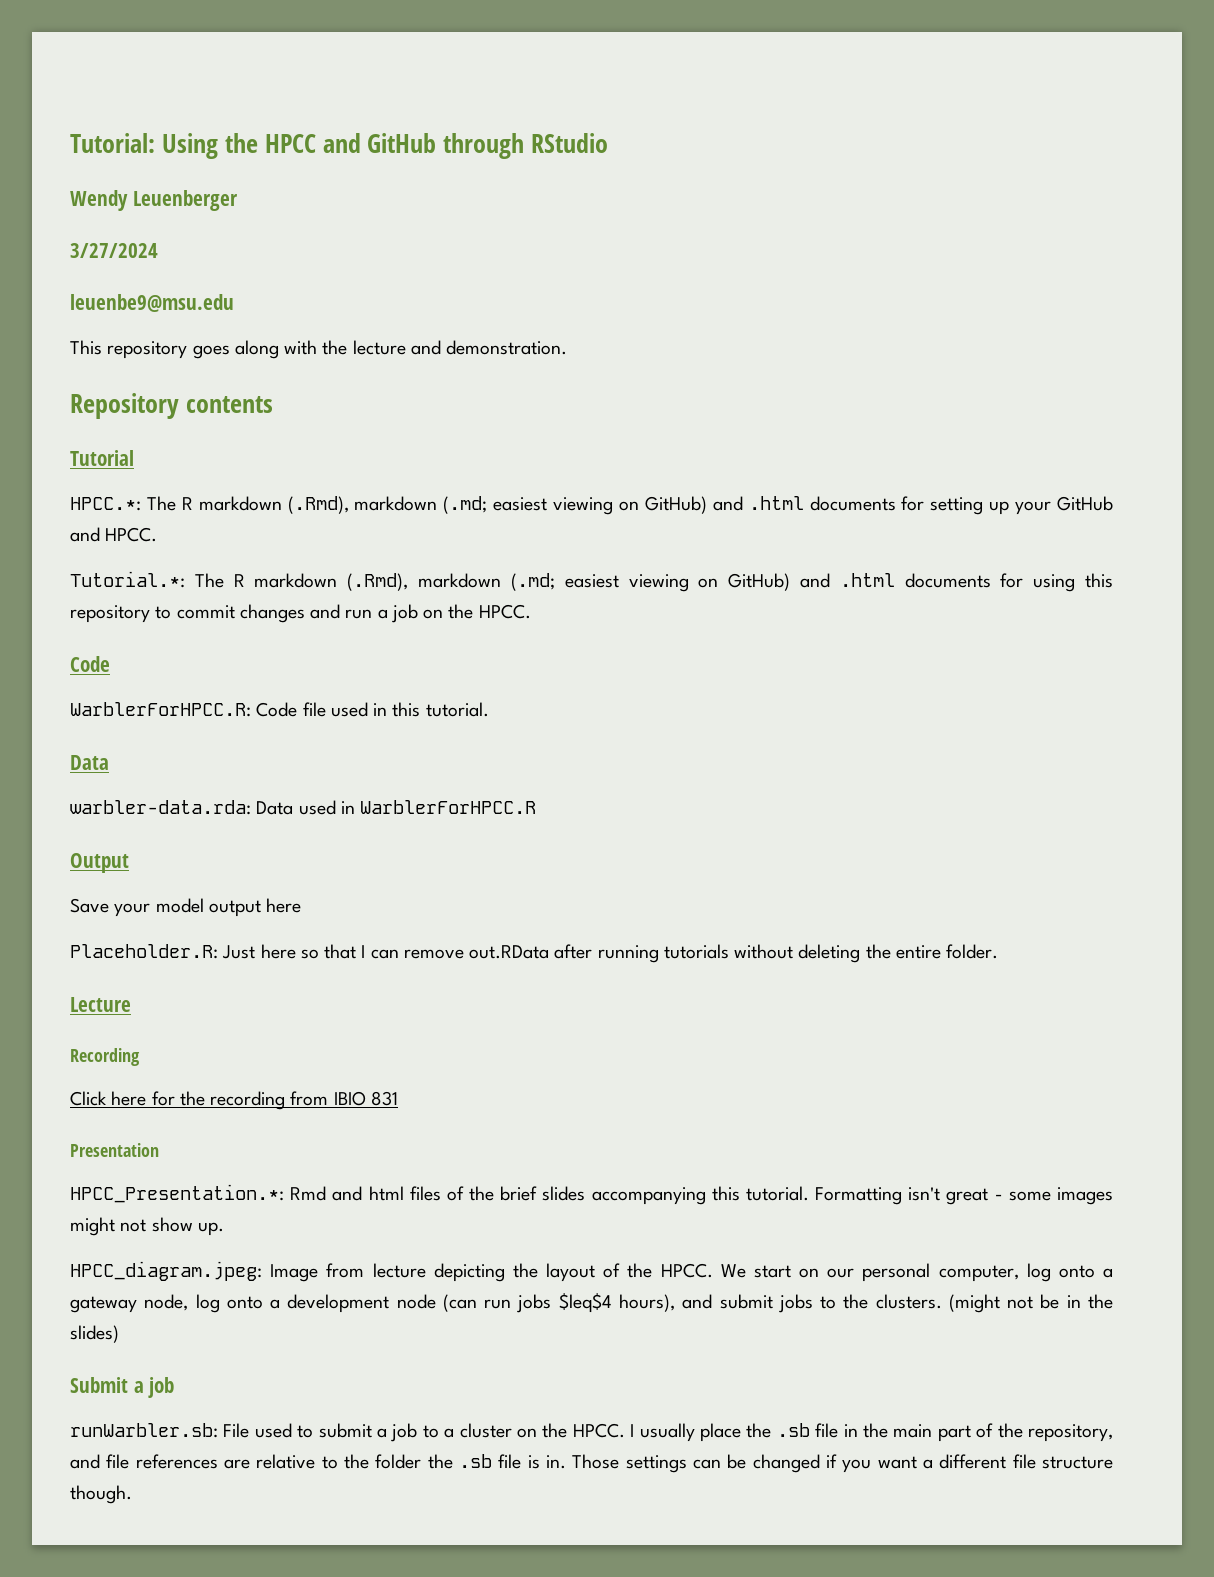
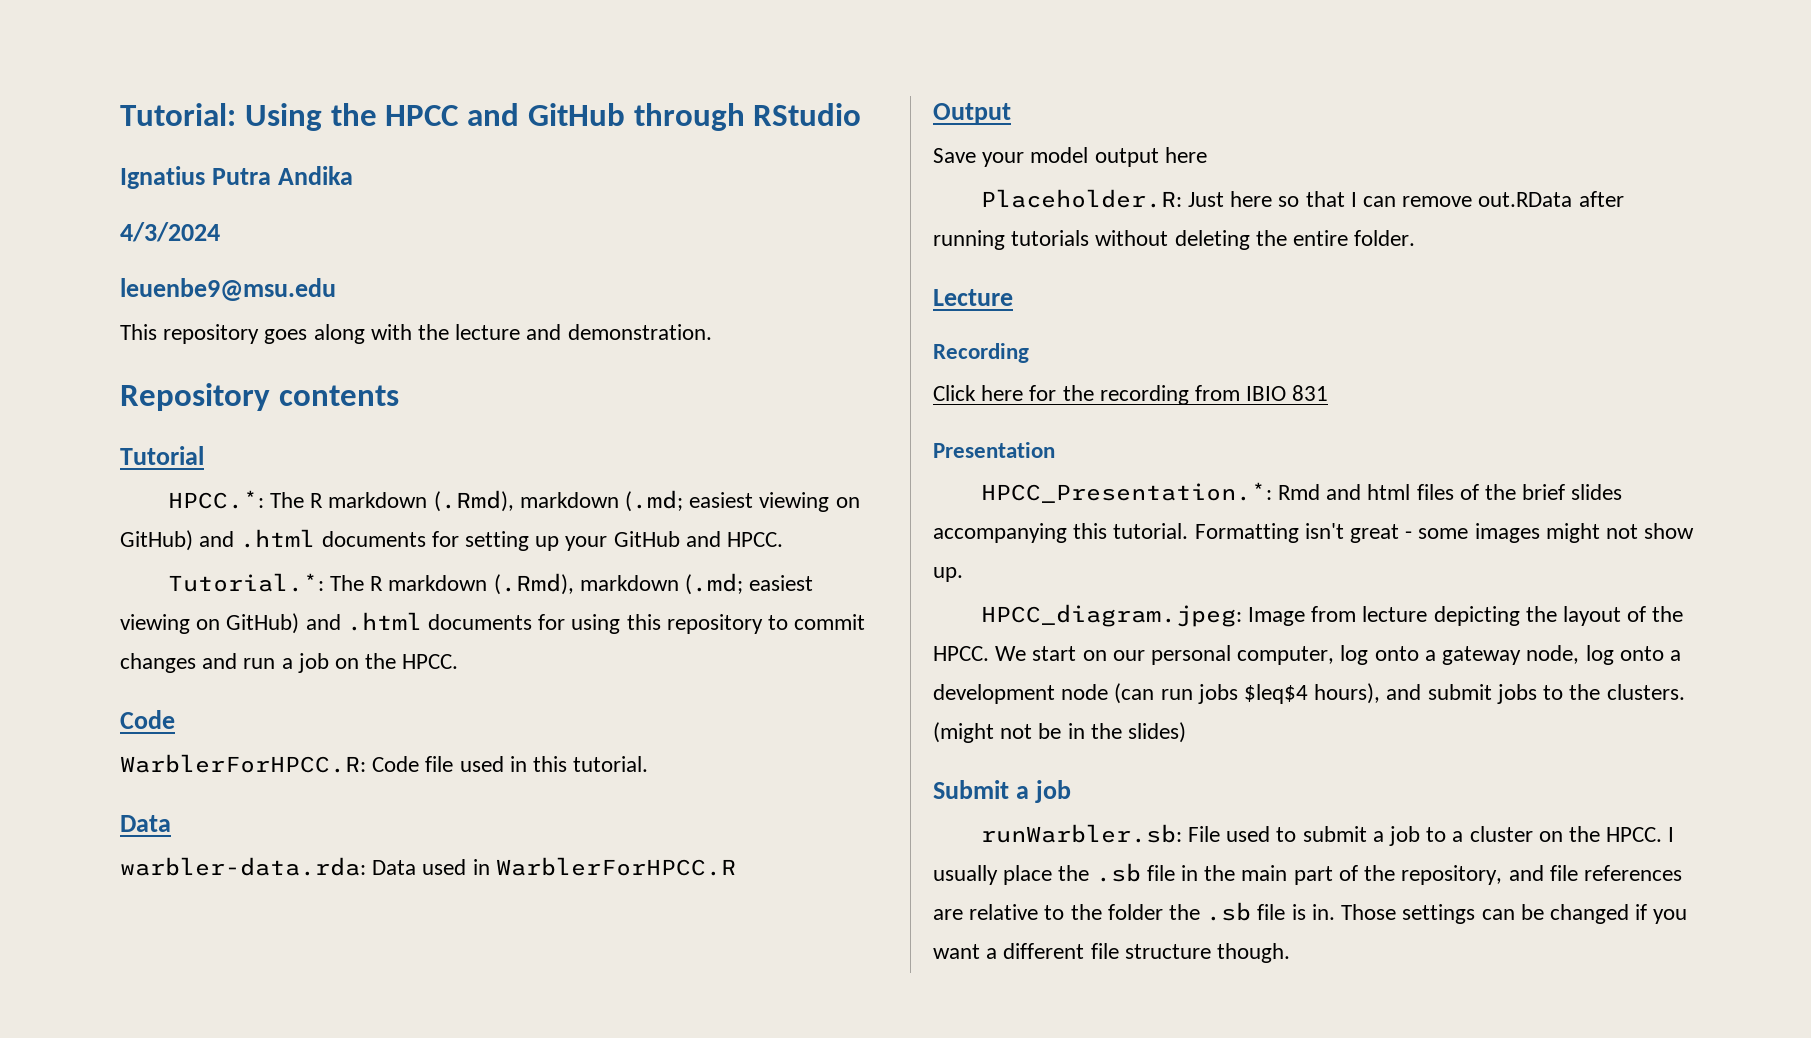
[70,190,238,211] [70,243,158,258] Wendy Leuenberger // 3/27/2024 -> [120,166,354,189] [120,222,220,242] Ignatius Putra Andika // 4/3/2024

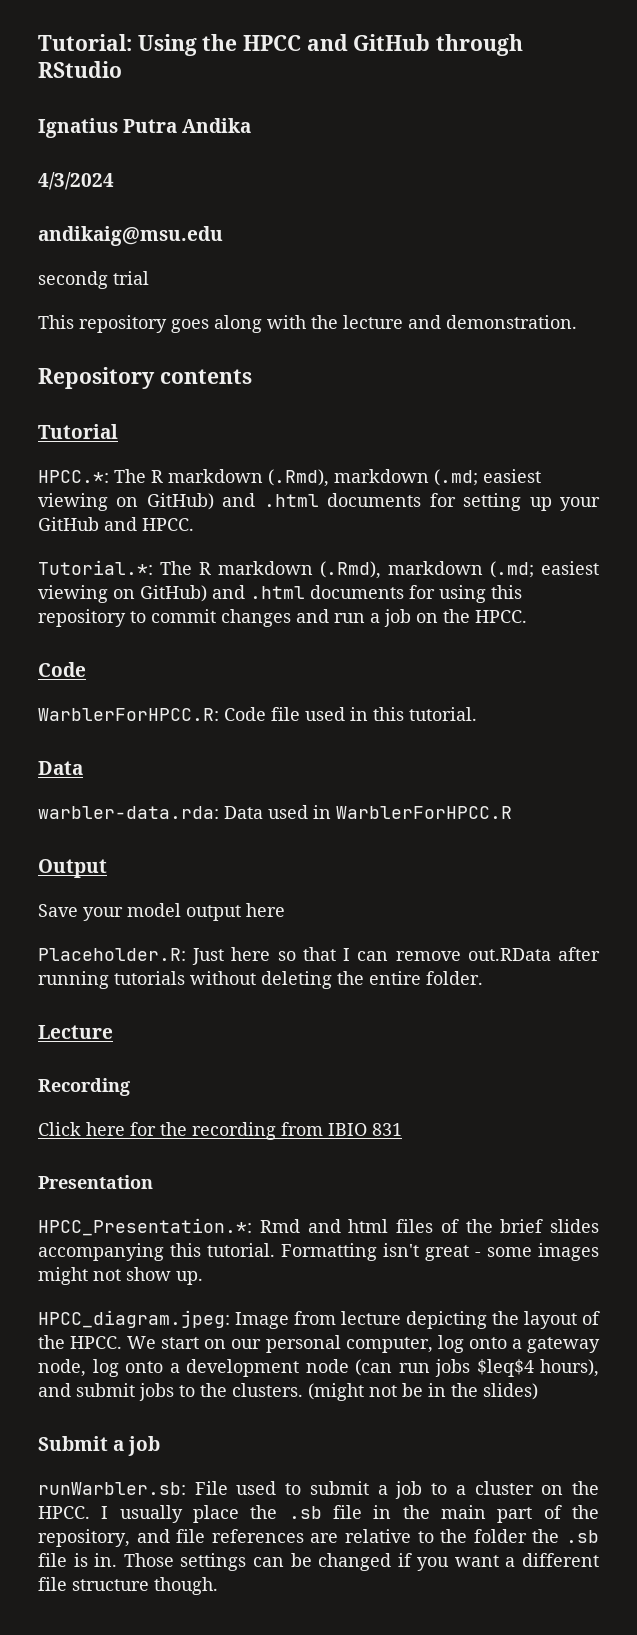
[120,278,336,301] leuenbe9@msu.edu -> [38,226,223,246] [38,271,149,289] andikaig@msu.edu // secondg trial

